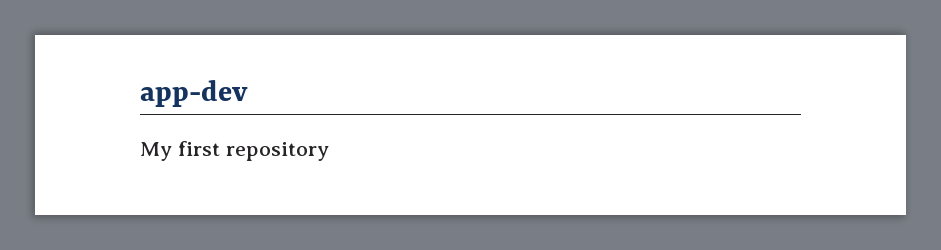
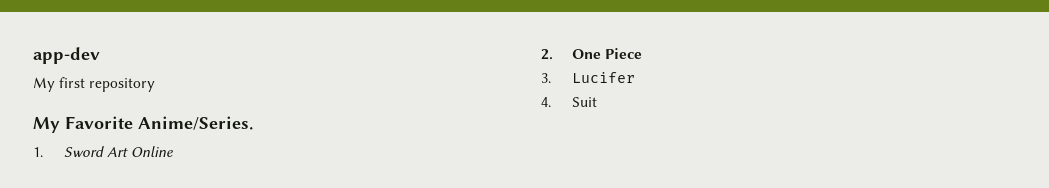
(329, 151) none -> [33,116,253,133] [33,146,173,157] [541,48,642,60] [541,72,635,83] [541,97,597,107] // My Favorite Anime/Series. // 1. Sword Art Online // 2. One Piece // 3. Lucifer // 4. Suit

